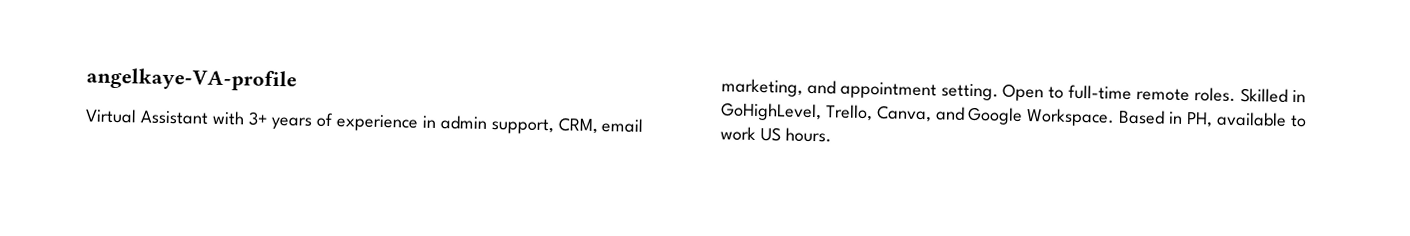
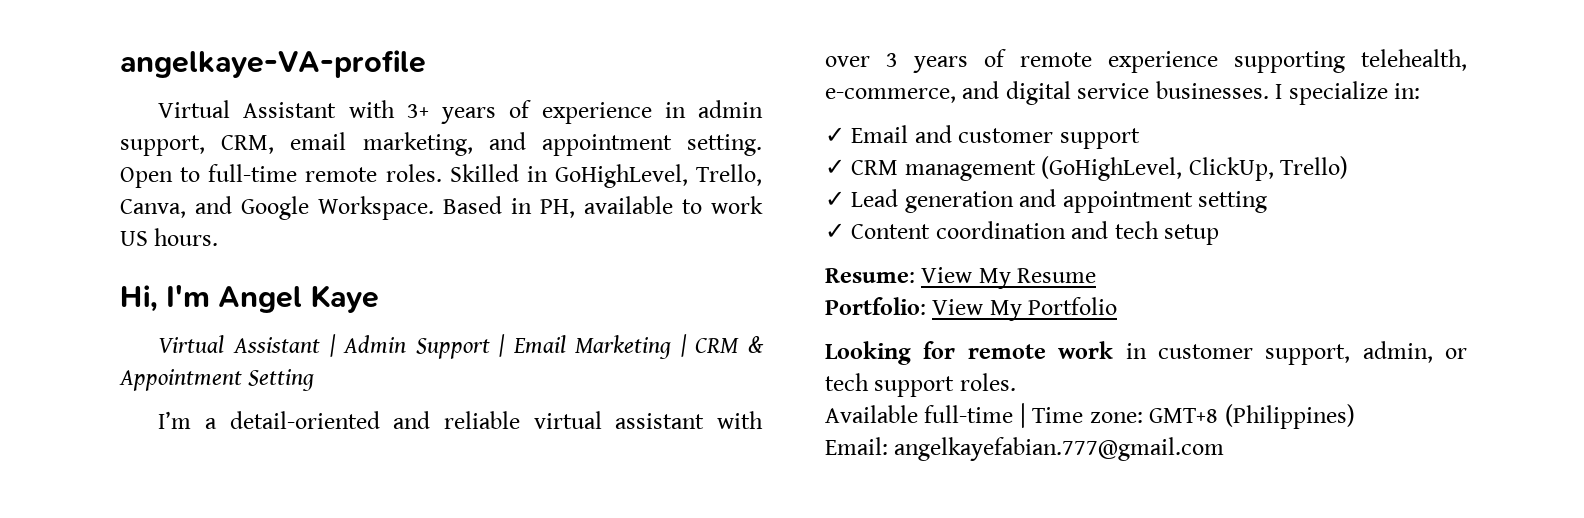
(832, 135) none -> [120,285,379,313] [158,334,764,359] [119,369,315,391] [158,411,763,429] [825,49,1467,73] [825,81,1421,105] [825,125,1140,149] [825,156,1349,181] [825,189,1268,213] [825,221,1220,245] [825,267,1097,289] [825,297,1118,321] [825,341,1467,365] [825,373,1016,397] [825,403,1355,429] [825,437,1225,461] // Hi, I'm Angel Kaye // Virtual Assistant | Admin Support | Email Marketing | CRM & Appointment Setting // I’m a detail-oriented and reliable virtual assistant with over 3 years of remote experience supporting telehealth, e-commerce, and digital service businesses. I specialize in: // ✓ Email and customer support // ✓ CRM management (GoHighLevel, ClickUp, Trello) // ✓ Lead generation and appointment setting // ✓ Content coordination and tech setup // Resume: View My Resume // Portfolio: View My Portfolio // Looking for remote work in customer support, admin, or tech support roles. // Available full-time | Time zone: GMT+8 (Philippines) // Email: angelkayefabian.777@gmail.com

